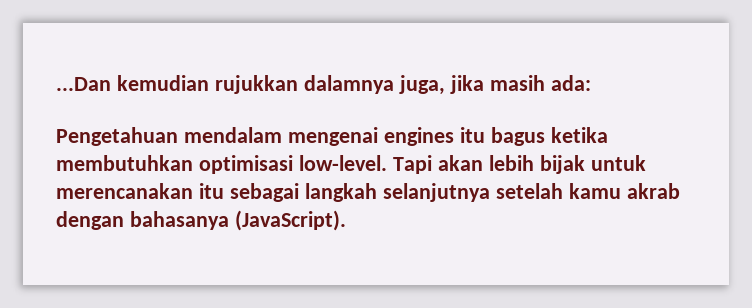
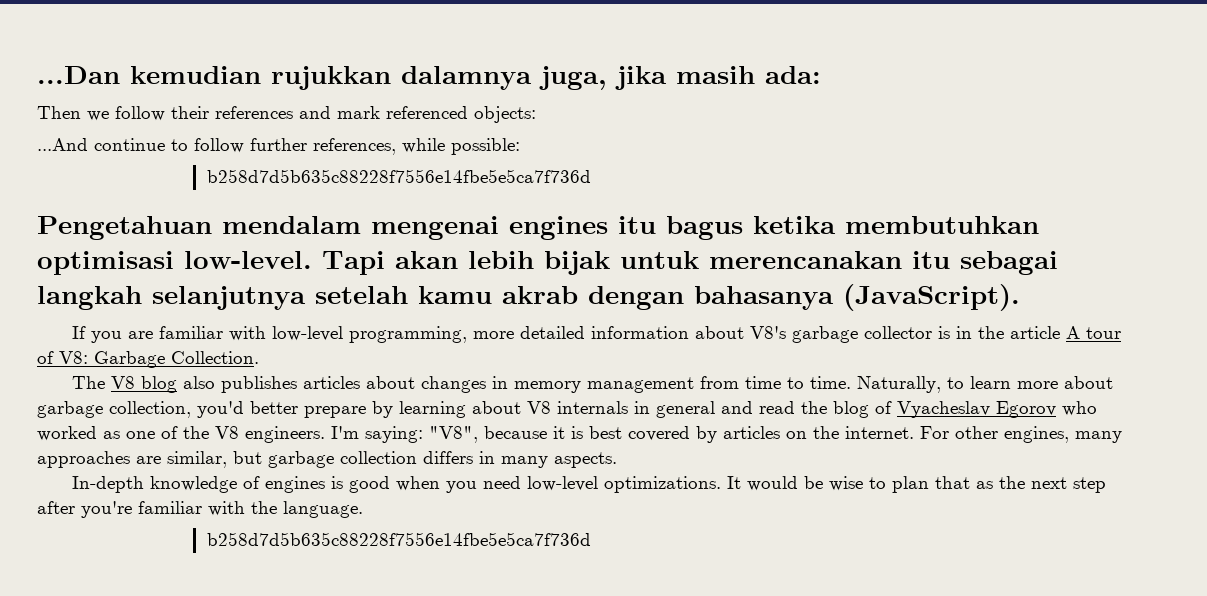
(591, 83) none -> [37,106,536,123] [37,138,520,155] [206,169,591,183] // Then we follow their references and mark referenced objects: // ...And continue to follow further references, while possible: // b258d7d5b635c88228f7556e14fbe5e5ca7f736d
(346, 220) none -> [71,326,1121,343] [37,351,259,368] [71,376,1113,393] [37,401,1097,418] [37,426,1122,443] [37,451,617,468] [71,476,1106,493] [37,501,363,518] [206,532,591,546] // If you are familiar with low-level programming, more detailed information about V8's garbage collector is in the article A tour of V8: Garbage Collection. // The V8 blog also publishes articles about changes in memory management from time to time. Naturally, to learn more about garbage collection, you'd better prepare by learning about V8 internals in general and read the blog of Vyacheslav Egorov who worked as one of the V8 engineers. I'm saying: "V8", because it is best covered by articles on the internet. For other engines, many approaches are similar, but garbage collection differs in many aspects. // In-depth knowledge of engines is good when you need low-level optimizations. It would be wise to plan that as the next step after you're familiar with the language. // b258d7d5b635c88228f7556e14fbe5e5ca7f736d

